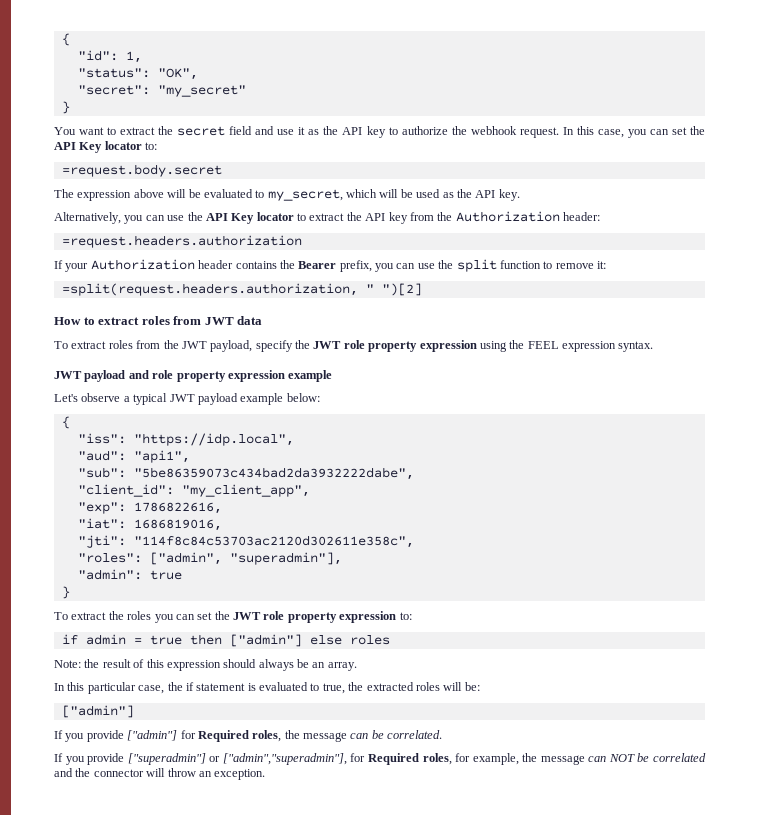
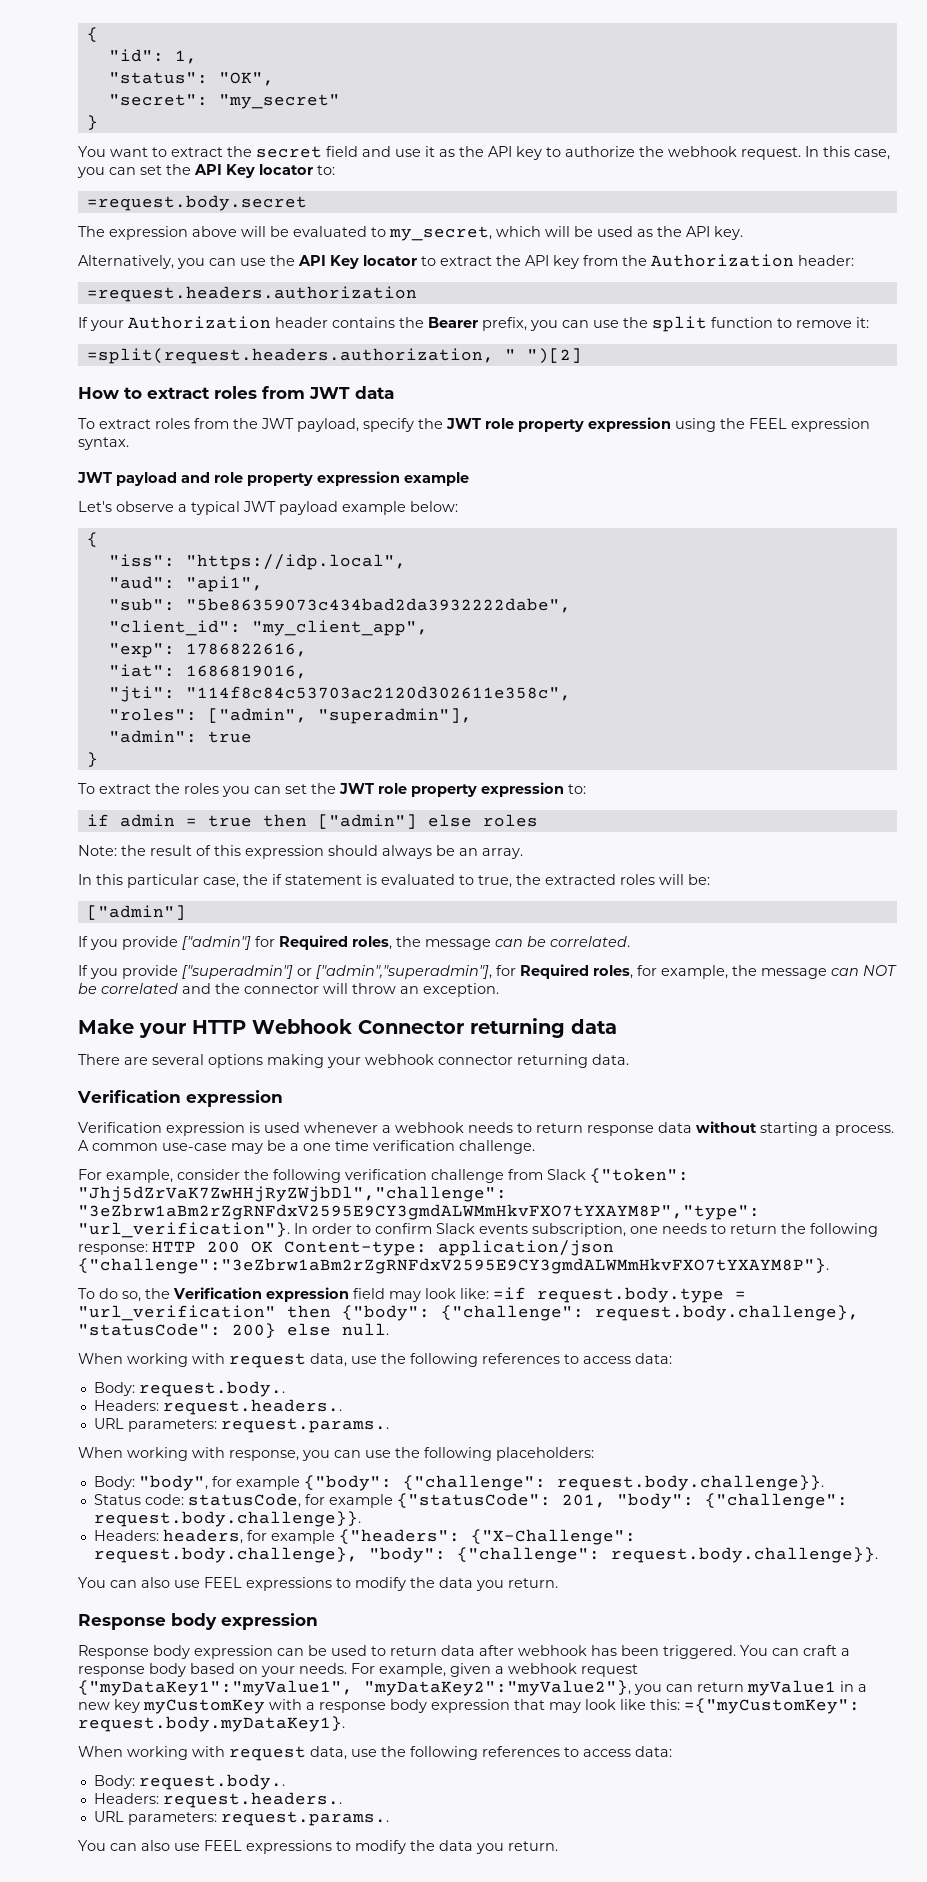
(266, 774) none -> [78,1018,617,1038] [78,1054,629,1068] [77,1090,283,1107] [78,1121,894,1136] [78,1140,535,1154] [78,1168,689,1183] [78,1186,507,1202] [78,1204,760,1220] [78,1222,878,1238] [78,1240,614,1256] [78,1258,829,1274] [78,1287,746,1303] [78,1305,859,1321] [78,1323,389,1338] [78,1353,672,1368] [93,1381,285,1397] [93,1399,342,1415] [93,1418,389,1433] [78,1447,594,1461] [93,1475,824,1491] [93,1493,848,1509] [93,1511,361,1527] [93,1529,636,1545] [93,1547,878,1563] [78,1577,558,1591] [78,1613,318,1630] [78,1645,850,1659] [78,1663,638,1677] [78,1680,867,1696] [78,1698,860,1714] [78,1716,345,1732] [78,1746,672,1761] [93,1774,285,1790] [93,1792,342,1808] [93,1811,389,1826] [78,1840,558,1854] // Make your HTTP Webhook Connector returning data // There are several options making your webhook connector returning data. // Verification expression // Verification expression is used whenever a webhook needs to return response data without starting a process. A common use-case may be a one time verification challenge. // For example, consider the following verification challenge from Slack {"token": "Jhj5dZrVaK7ZwHHjRyZWjbDl","challenge": "3eZbrw1aBm2rZgRNFdxV2595E9CY3gmdALWMmHkvFXO7tYXAYM8P","type": "url_verification"}. In order to confirm Slack events subscription, one needs to return the following response: HTTP 200 OK Content-type: application/json {"challenge":"3eZbrw1aBm2rZgRNFdxV2595E9CY3gmdALWMmHkvFXO7tYXAYM8P"}. // To do so, the Verification expression field may look like: =if request.body.type = "url_verification" then {"body": {"challenge": request.body.challenge}, "statusCode": 200} else null. // When working with request data, use the following references to access data: // Body: request.body.. // Headers: request.headers.. // URL parameters: request.params.. // When working with response, you can use the following placeholders: // Body: "body", for example {"body": {"challenge": request.body.challenge}}. // Status code: statusCode, for example {"statusCode": 201, "body": {"challenge": request.body.challenge}}. // Headers: headers, for example {"headers": {"X-Challenge": request.body.challenge}, "body": {"challenge": request.body.challenge}}. // You can also use FEEL expressions to modify the data you return. // Response body expression // Response body expression can be used to return data after webhook has been triggered. You can craft a response body based on your needs. For example, given a webhook request {"myDataKey1":"myValue1", "myDataKey2":"myValue2"}, you can return myValue1 in a new key myCustomKey with a response body expression that may look like this: ={"myCustomKey": request.body.myDataKey1}. // When working with request data, use the following references to access data: // Body: request.body.. // Headers: request.headers.. // URL parameters: request.params.. // You can also use FEEL expressions to modify the data you return.

